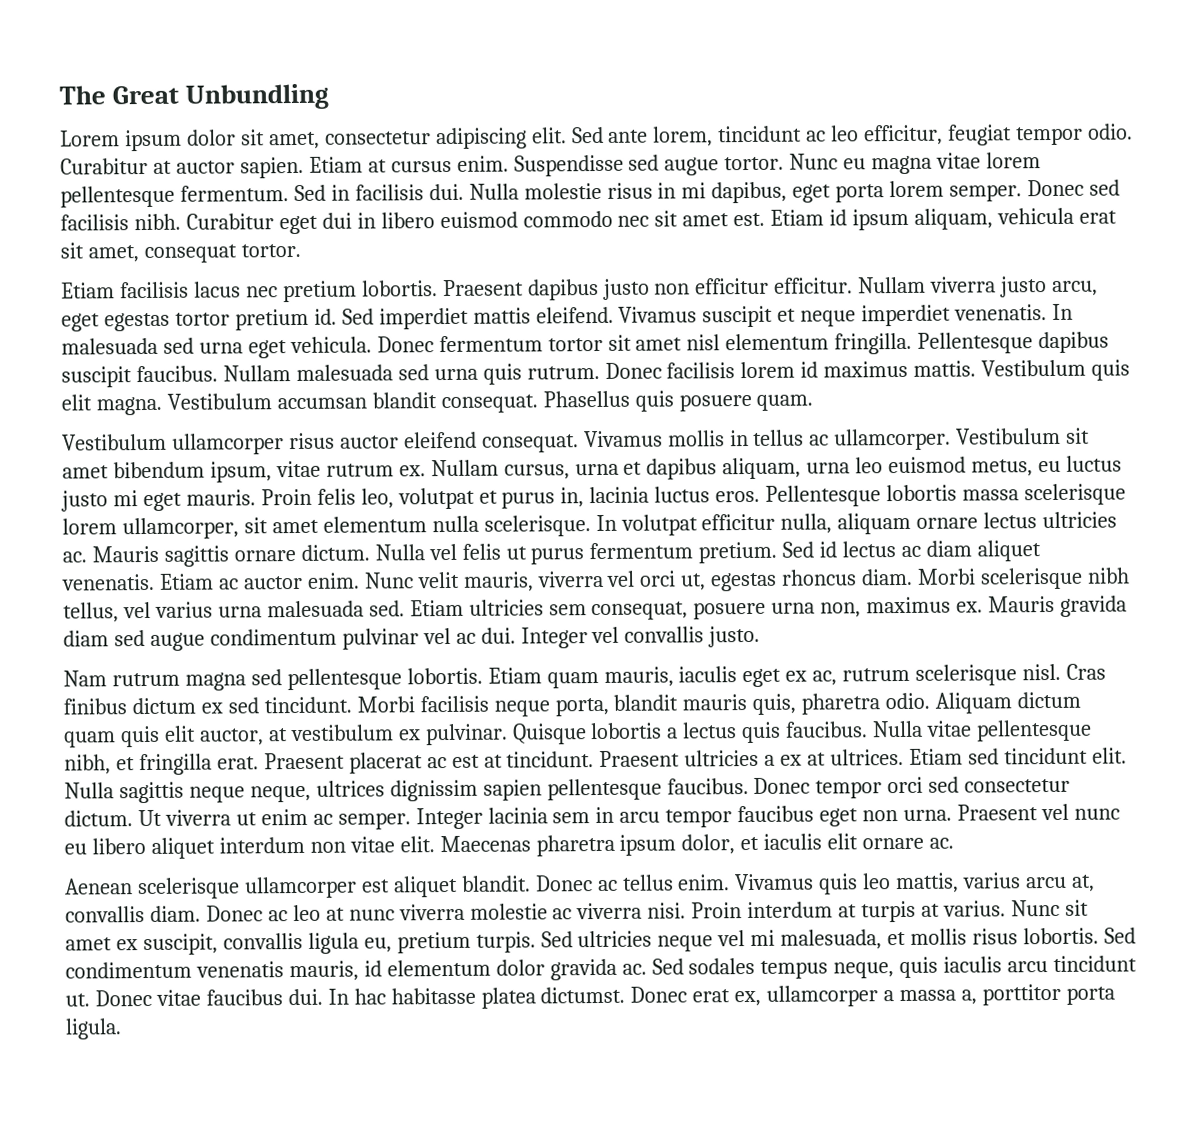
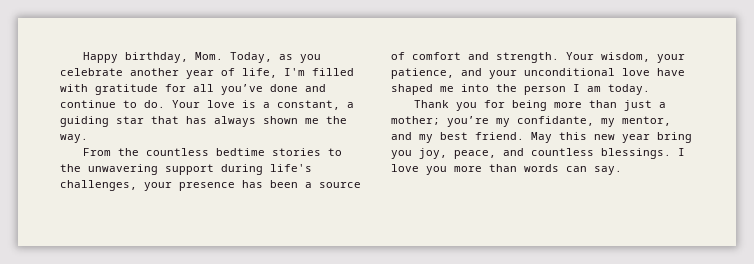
[59,83,330,110] [60,123,1133,152] [60,152,1042,179] [60,179,1120,208] [60,207,1117,235] [60,242,301,264] [61,276,1099,303] [61,303,1074,332] [61,331,1110,359] [61,359,1131,388] [61,390,814,416] [62,427,1091,455] [62,455,1122,483] [61,483,1126,512] [62,511,1118,540] [62,540,1041,567] [61,567,1130,592] [63,595,1128,623] [63,625,761,651] [63,663,1107,691] [63,691,1082,717] [64,719,1093,748] [64,747,1127,776] [64,776,1071,804] [64,803,1120,830] [64,833,955,859] [65,872,1096,900] [65,899,1089,923] [65,927,1136,956] [65,955,1138,982] [65,983,1115,1009] [65,1018,122,1040] The Great Unbundling // Lorem ipsum dolor sit amet, consectetur adipiscing elit. Sed ante lorem, tincidunt ac leo efficitur, feugiat tempor odio. Curabitur at auctor sapien. Etiam at cursus enim. Suspendisse sed augue tortor. Nunc eu magna vitae lorem pellentesque fermentum. Sed in facilisis dui. Nulla molestie risus in mi dapibus, eget porta lorem semper. Donec sed facilisis nibh. Curabitur eget dui in libero euismod commodo nec sit amet est. Etiam id ipsum aliquam, vehicula erat sit amet, consequat tortor. // Etiam facilisis lacus nec pretium lobortis. Praesent dapibus justo non efficitur efficitur. Nullam viverra justo arcu, eget egestas tortor pretium id. Sed imperdiet mattis eleifend. Vivamus suscipit et neque imperdiet venenatis. In malesuada sed urna eget vehicula. Donec fermentum tortor sit amet nisl elementum fringilla. Pellentesque dapibus suscipit faucibus. Nullam malesuada sed urna quis rutrum. Donec facilisis lorem id maximus mattis. Vestibulum quis elit magna. Vestibulum accumsan blandit consequat. Phasellus quis posuere quam. // Vestibulum ullamcorper risus auctor eleifend consequat. Vivamus mollis in tellus ac ullamcorper. Vestibulum sit amet bibendum ipsum, vitae rutrum ex. Nullam cursus, urna et dapibus aliquam, urna leo euismod metus, eu luctus justo mi eget mauris. Proin felis leo, volutpat et purus in, lacinia luctus eros. Pellentesque lobortis massa scelerisque lorem ullamcorper, sit amet elementum nulla scelerisque. In volutpat efficitur nulla, aliquam ornare lectus ultricies ac. Mauris sagittis ornare dictum. Nulla vel felis ut purus fermentum pretium. Sed id lectus ac diam aliquet venenatis. Etiam ac auctor enim. Nunc velit mauris, viverra vel orci ut, egestas rhoncus diam. Morbi scelerisque nibh tellus, vel varius urna malesuada sed. Etiam ultricies sem consequat, posuere urna non, maximus ex. Mauris gravida diam sed augue condimentum pulvinar vel ac dui. Integer vel convallis justo. // Nam rutrum magna sed pellentesque lobortis. Etiam quam mauris, iaculis eget ex ac, rutrum scelerisque nisl. Cras finibus dictum ex sed tincidunt. Morbi facilisis neque porta, blandit mauris quis, pharetra odio. Aliquam dictum quam quis elit auctor, at vestibulum ex pulvinar. Quisque lobortis a lectus quis faucibus. Nulla vitae pellentesque nibh, et fringilla erat. Praesent placerat ac est at tincidunt. Praesent ultricies a ex at ultrices. Etiam sed tincidunt elit. Nulla sagittis neque neque, ultrices dignissim sapien pellentesque faucibus. Donec tempor orci sed consectetur dictum. Ut viverra ut enim ac semper. Integer lacinia sem in arcu tempor faucibus eget non urna. Praesent vel nunc eu libero aliquet interdum non vitae elit. Maecenas pharetra ipsum dolor, et iaculis elit ornare ac. // Aenean scelerisque ullamcorper est aliquet blandit. Donec ac tellus enim. Vivamus quis leo mattis, varius arcu at, convallis diam. Donec ac leo at nunc viverra molestie ac viverra nisi. Proin interdum at turpis at varius. Nunc sit amet ex suscipit, convallis ligula eu, pretium turpis. Sed ultricies neque vel mi malesuada, et mollis risus lobortis. Sed condimentum venenatis mauris, id elementum dolor gravida ac. Sed sodales tempus neque, quis iaculis arcu tincidunt ut. Donec vitae faucibus dui. In hac habitasse platea dictumst. Donec erat ex, ullamcorper a massa a, porttitor porta ligula. -> [83,52,322,63] [60,68,354,79] [60,84,326,95] [60,100,354,110] [60,116,347,127] [60,134,88,143] [83,148,343,156] [60,164,312,175] [60,180,361,191] [391,52,685,63] [391,68,685,79] [391,84,650,95] [414,100,667,111] [391,116,671,127] [391,132,692,143] [391,148,685,159] [391,164,622,175] Happy birthday, Mom. Today, as you celebrate another year of life, I'm filled with gratitude for all you’ve done and continue to do. Your love is a constant, a guiding star that has always shown me the way. // From the countless bedtime stories to the unwavering support during life's challenges, your presence has been a source of comfort and strength. Your wisdom, your patience, and your unconditional love have shaped me into the person I am today. // Thank you for being more than just a mother; you’re my confidante, my mentor, and my best friend. May this new year bring you joy, peace, and countless blessings. I love you more than words can say.

